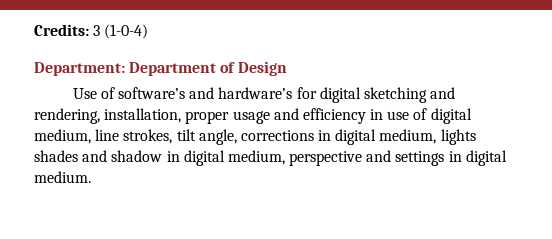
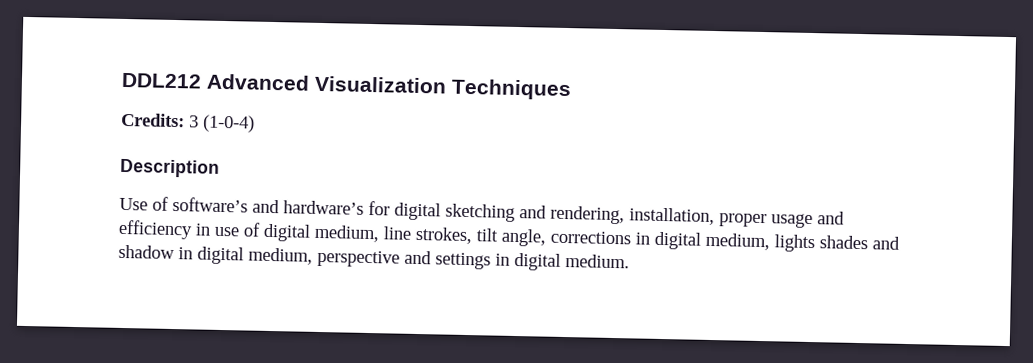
(34, 30) none -> [121,72,572,101] DDL212 Advanced Visualization Techniques //
[34,61,287,76] Department: Department of Design -> [120,158,220,178] Description

